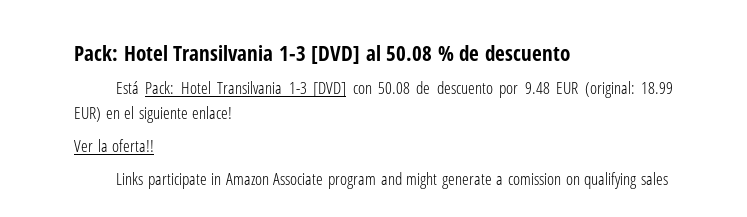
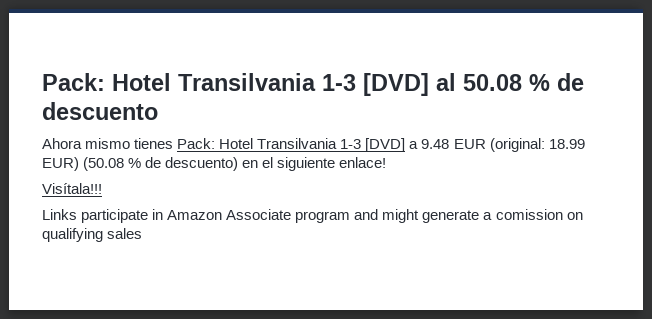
[116,81,519,98] Está Pack: Hotel Transilvania 1-3 [DVD] con 50.08 de descuento por -> [42,138,419,152] Ahora mismo tienes Pack: Hotel Transilvania 1-3 [DVD] a
(101, 114) none -> [83,157,239,171] (50.08 % de descuento)
[74,139,155,152] Ver la oferta!! -> [42,183,102,194] Visítala!!!

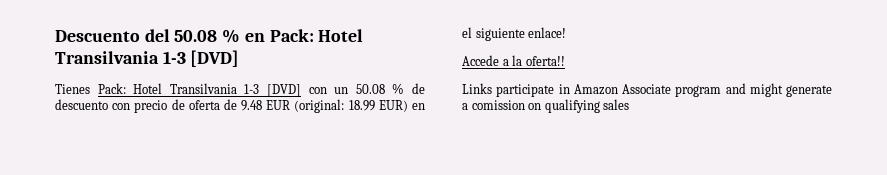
[42,73,584,96] [42,102,158,120] [42,138,419,152] Pack: Hotel Transilvania 1-3 [DVD] al 50.08 % de descuento // Ahora mismo tienes Pack: Hotel Transilvania 1-3 [DVD] a -> [55,29,364,43] [55,50,240,67] [55,83,426,97] [55,99,237,113] Descuento del 50.08 % en Pack: Hotel Transilvania 1-3 [DVD] // Tienes Pack: Hotel Transilvania 1-3 [DVD] con un 50.08 % de descuento con precio de oferta de
[83,157,239,171] (50.08 % de descuento) -> (408, 106) none
[42,183,102,194] Visítala!!! -> [462,55,565,66] Accede a la oferta!!

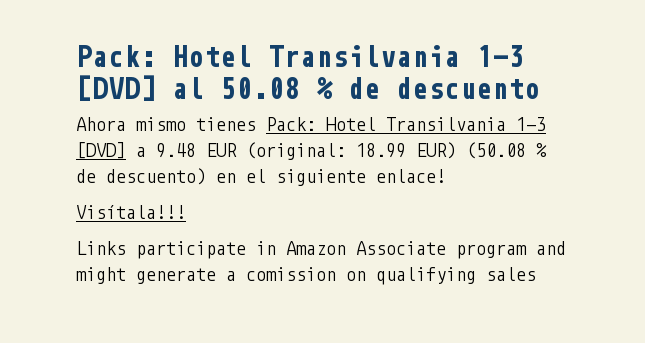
[55,29,364,43] [55,50,240,67] [55,83,426,97] [55,99,237,113] Descuento del 50.08 % en Pack: Hotel Transilvania 1-3 [DVD] // Tienes Pack: Hotel Transilvania 1-3 [DVD] con un 50.08 % de descuento con precio de oferta de -> [76,45,524,67] [76,75,540,101] [76,117,546,131] [76,142,146,159] Pack: Hotel Transilvania 1-3 [DVD] al 50.08 % de descuento // Ahora mismo tienes Pack: Hotel Transilvania 1-3 [DVD] a
(408, 106) none -> [466,142,547,159] [76,168,206,185] (50.08 % de descuento)
[462,55,565,66] Accede a la oferta!! -> [76,205,186,219] Visítala!!!

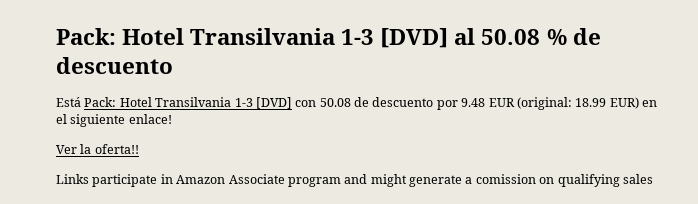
[76,117,546,131] [76,142,146,159] Ahora mismo tienes Pack: Hotel Transilvania 1-3 [DVD] a -> [56,97,458,110] Está Pack: Hotel Transilvania 1-3 [DVD] con 50.08 de descuento por
[466,142,547,159] [76,168,206,185] (50.08 % de descuento) -> (639, 103) none
[76,205,186,219] Visítala!!! -> [56,144,139,154] Ver la oferta!!

